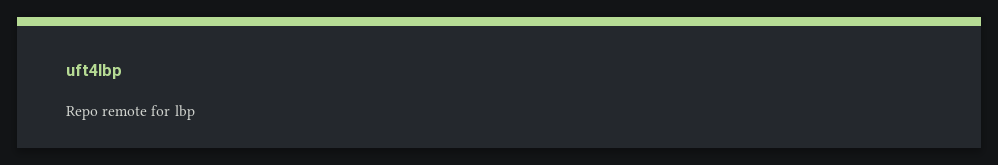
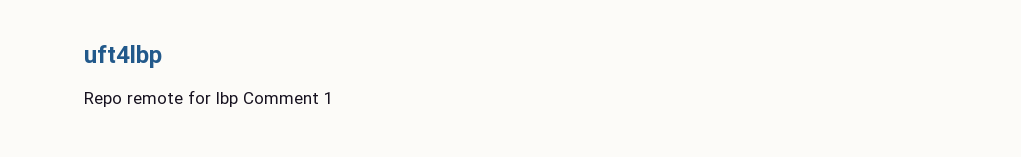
(195, 112) none -> [243,92,334,104] Comment 1

